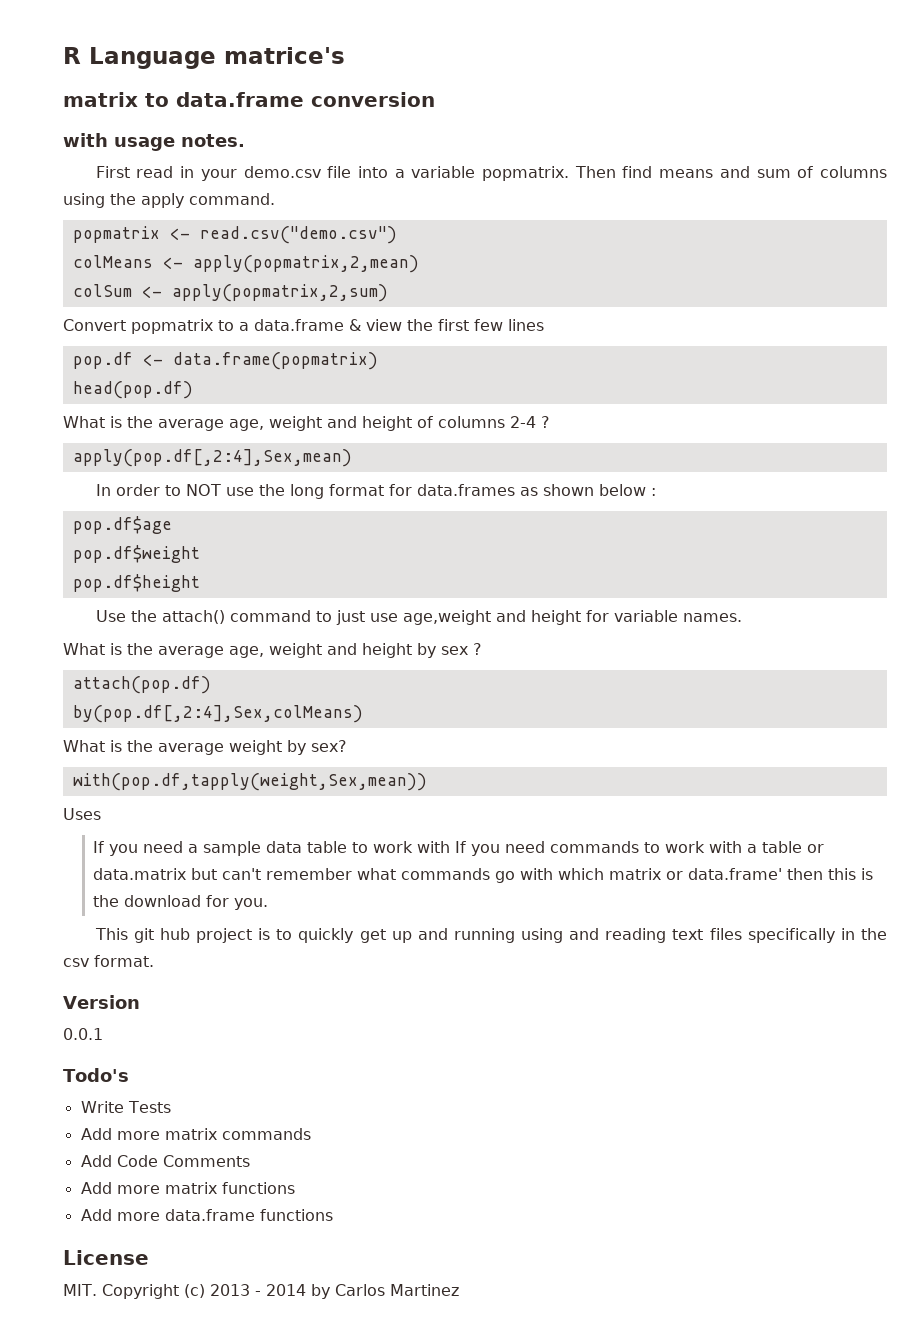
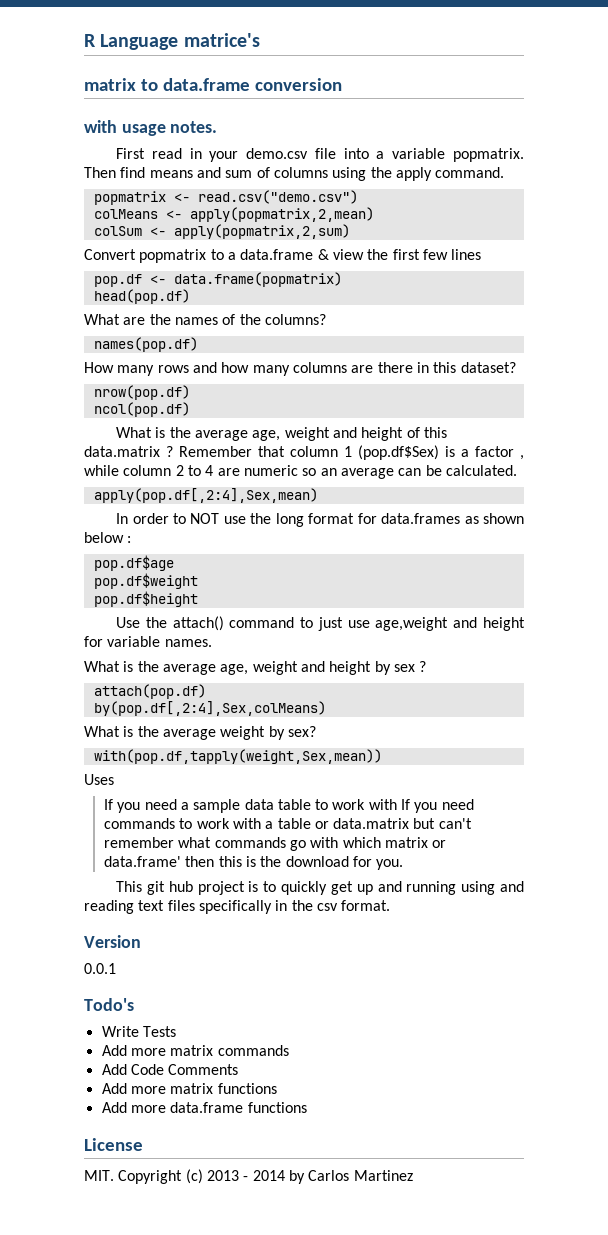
(193, 390) none -> [84,314,326,325] [93,337,198,352] [84,362,516,376] [93,385,190,400] [93,402,190,417] // What are the names of the columns? // names(pop.df) // How many rows and how many columns are there in this dataset? // nrow(pop.df) // ncol(pop.df)
[438,416,550,428] columns 2-4 ? -> [424,427,448,438] [84,445,524,460] [84,465,517,479] this data.matrix ? Remember that column 1 (pop.df$Sex) is a factor , while column 2 to 4 are numeric so an average can be calculated.

